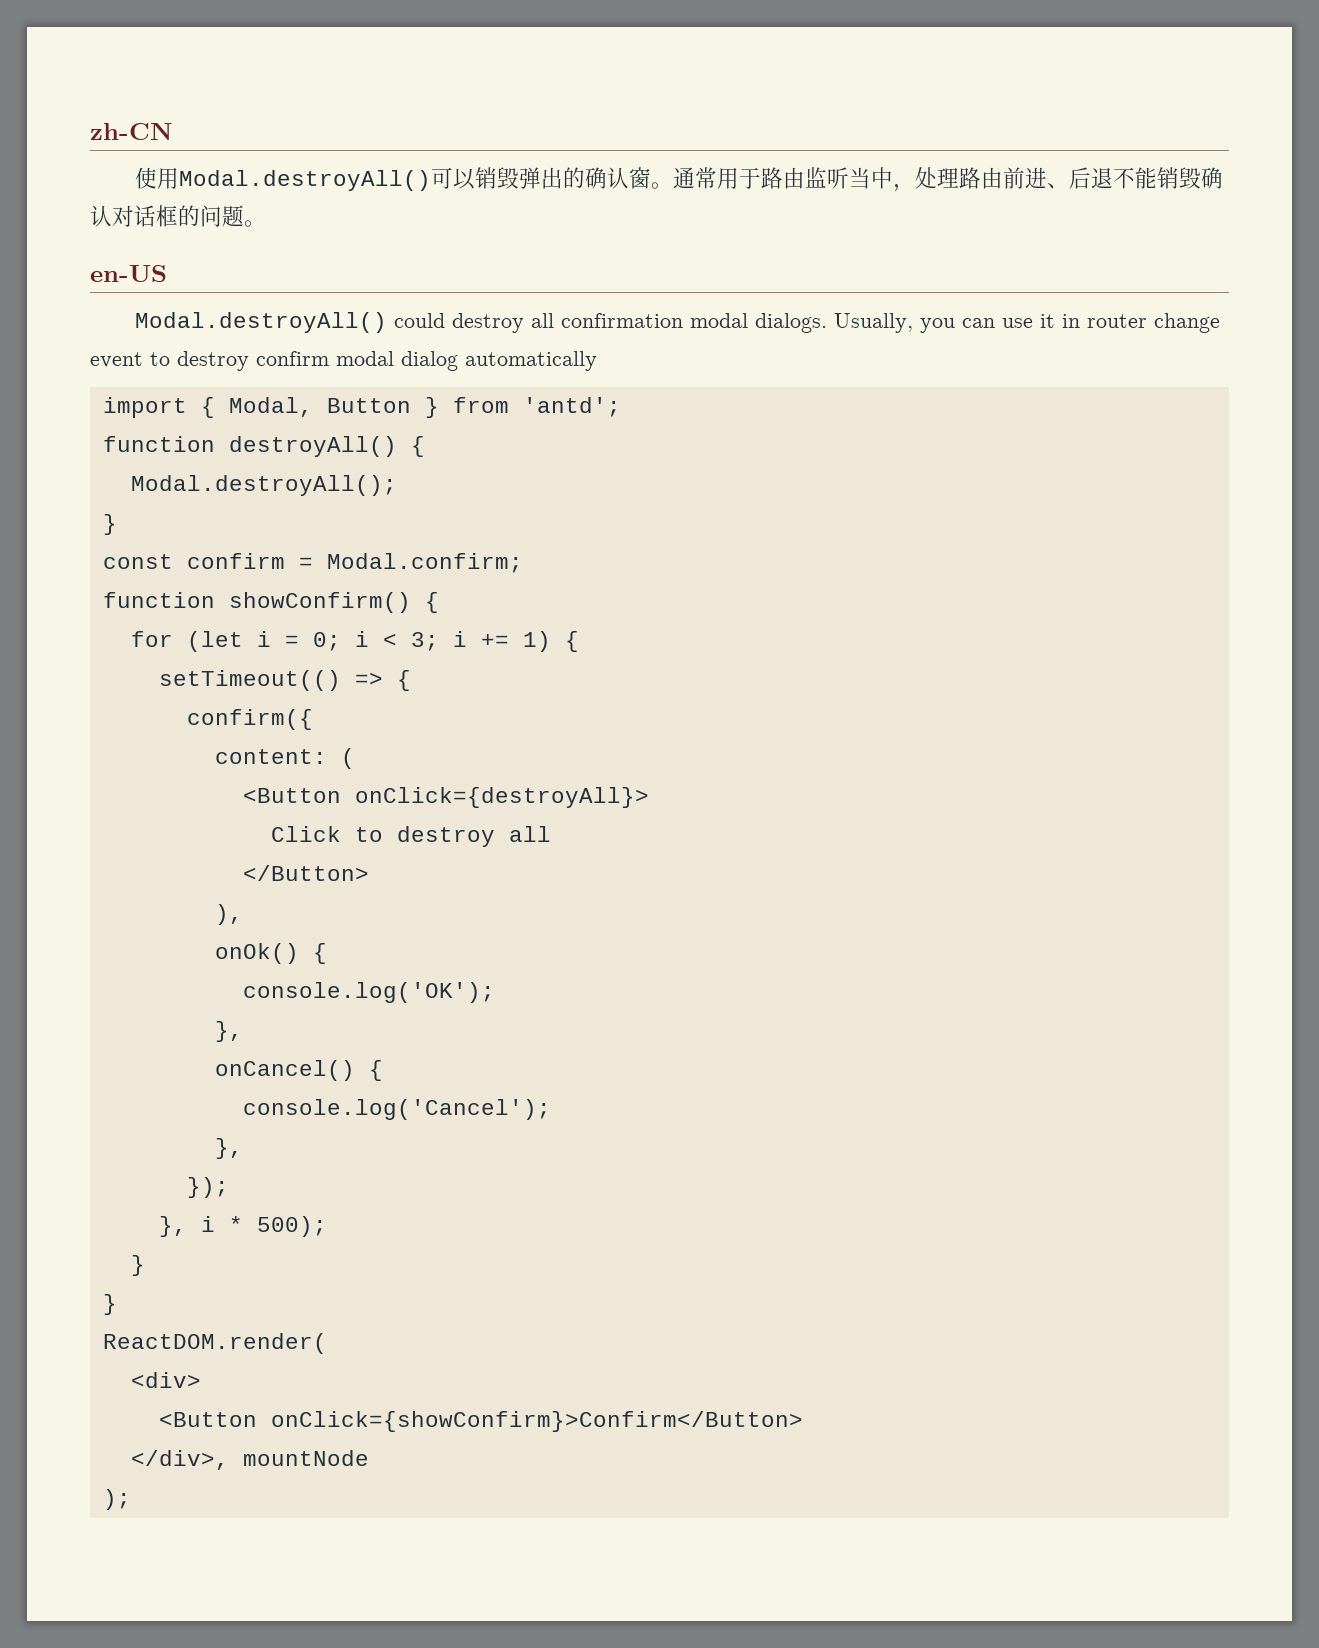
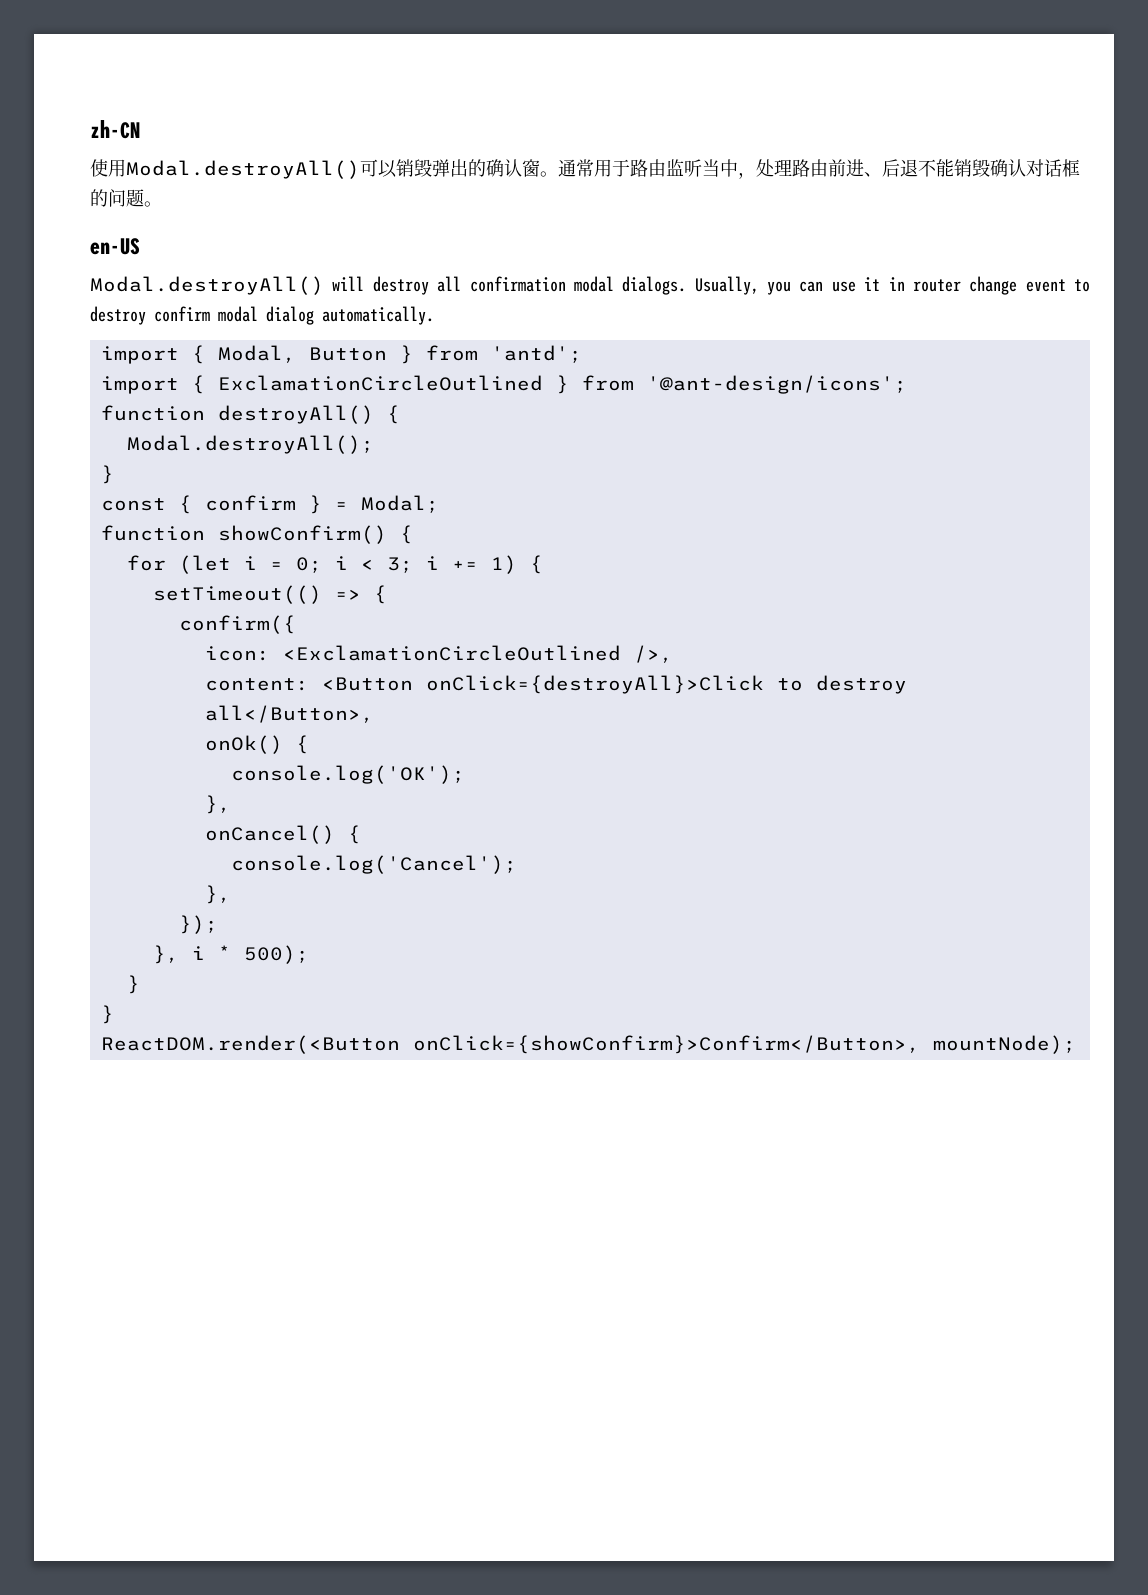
[394,313,446,328] could -> [332,276,365,291] will
[465,351,597,371] automatically -> [322,306,434,325] automatically.
(621, 407) none -> [100,375,907,394] // import { ExclamationCircleOutlined } from '@ant-design/icons';
[186,553,523,573] confirm = Modal.confirm; -> [178,495,439,514] { confirm } = Modal;
[214,748,355,769] [242,787,649,808] [270,826,551,847] [242,865,369,881] [214,904,243,925] content: ( // <Button onClick={destroyAll}> // Click to destroy all // </Button> // ), -> [204,645,673,663] [204,675,907,694] [204,705,374,723] icon: <ExclamationCircleOutlined />, // content: <Button onClick={destroyAll}>Click to destroy all</Button>,
[102,1333,327,1354] [130,1372,201,1388] [158,1411,803,1432] [130,1450,369,1470] [102,1489,131,1510] ReactDOM.render( // <div> // <Button onClick={showConfirm}>Confirm</Button> // </div>, mountNode // ); -> [100,1035,1076,1054] ReactDOM.render(<Button onClick={showConfirm}>Confirm</Button>, mountNode);

